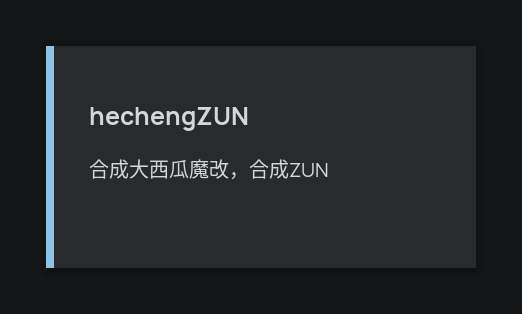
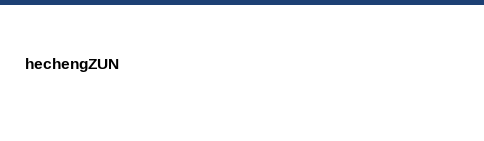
[89,159,329,180] // 合成大西瓜魔改，合成ZUN -> (119, 65) none

